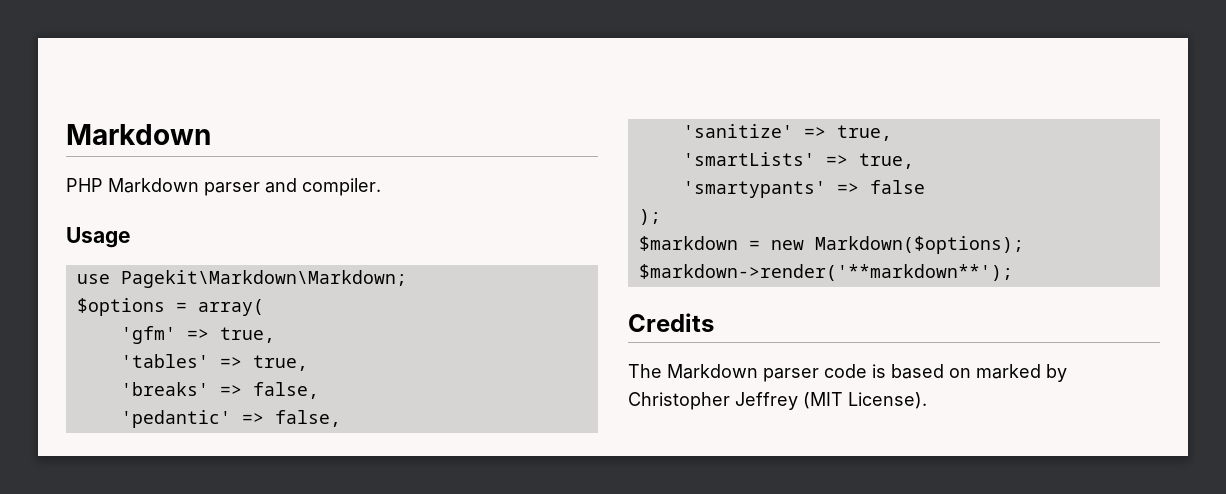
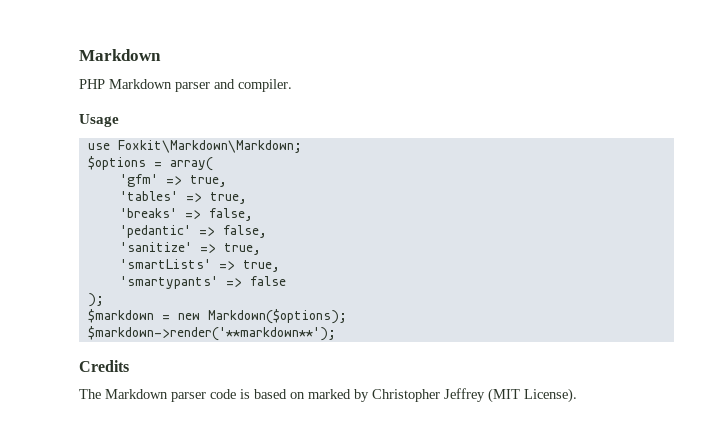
[120,270,407,288] Pagekit\Markdown\Markdown; -> [117,140,302,153] Foxkit\Markdown\Markdown;

